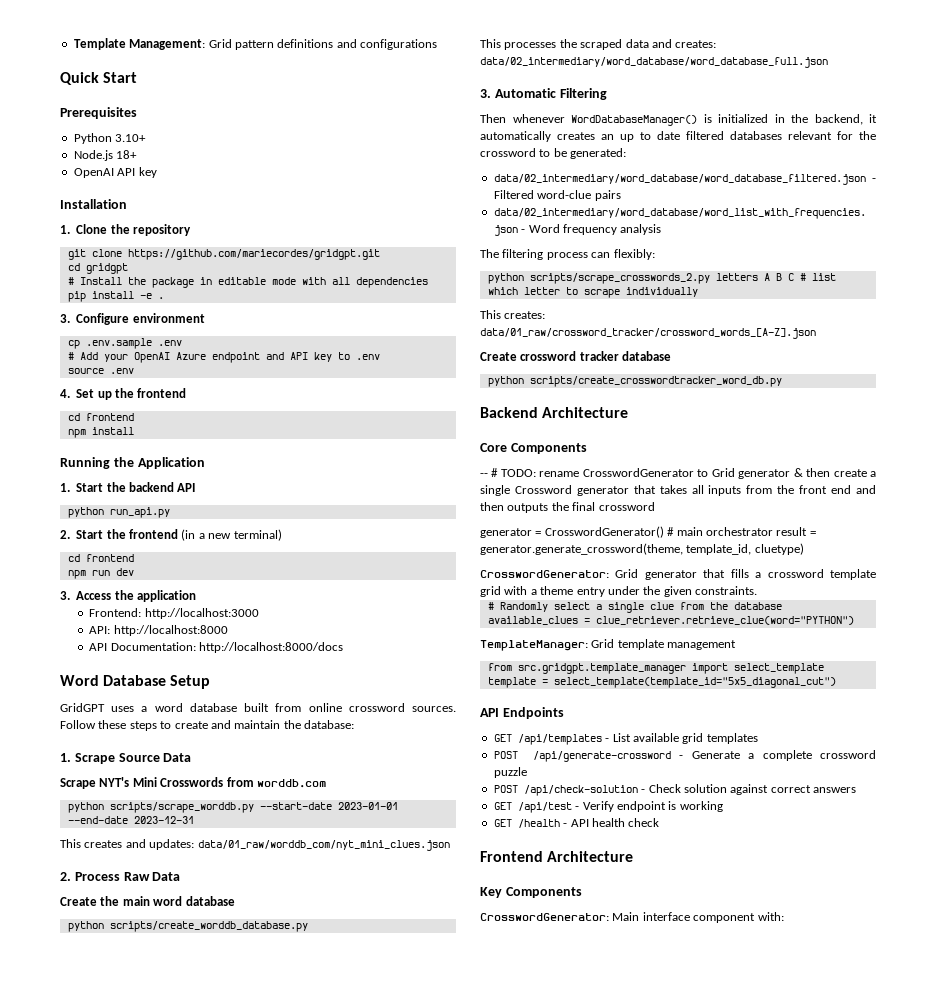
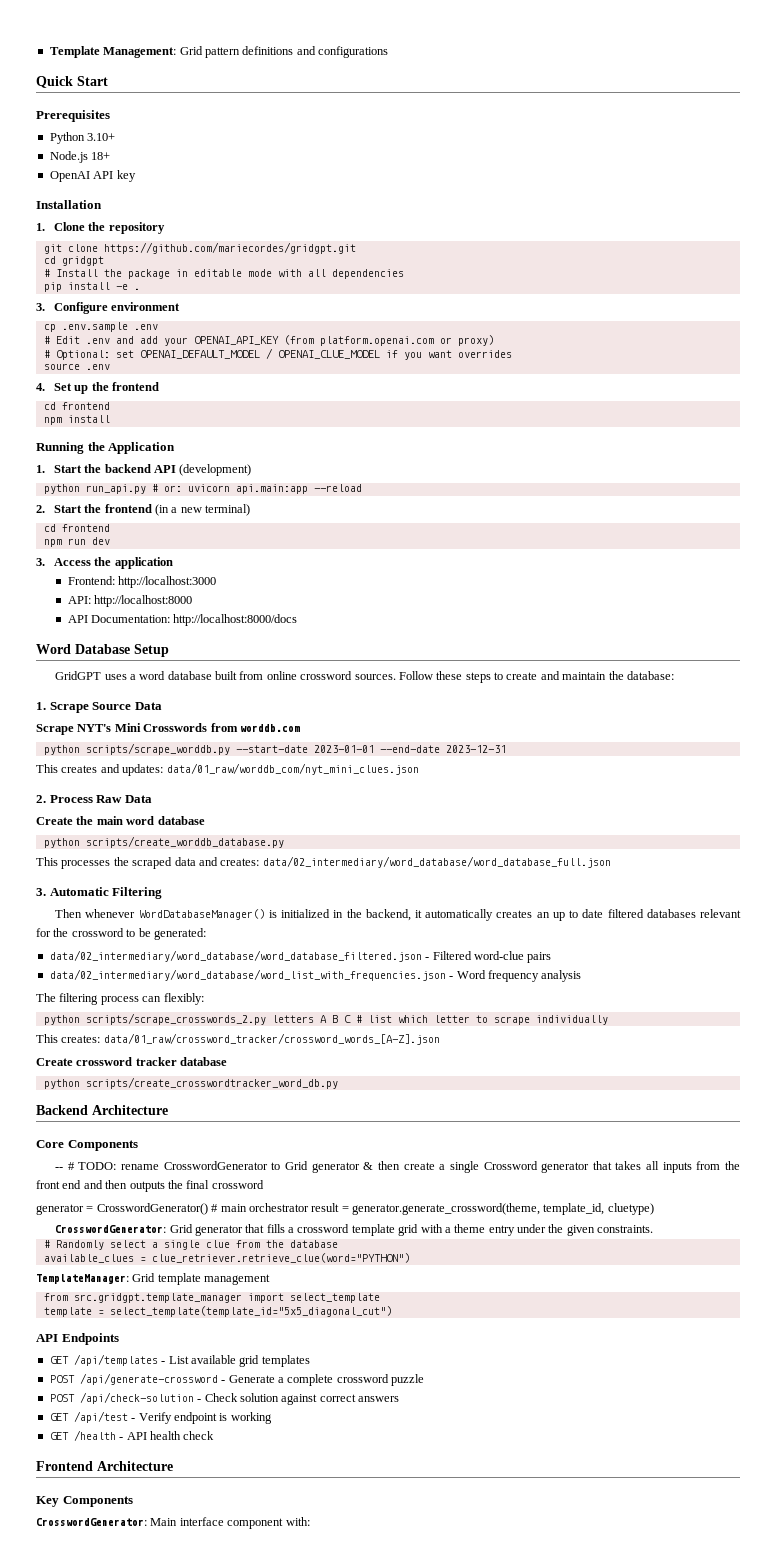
[79,352,380,363] Add your OpenAI Azure endpoint and API key to .env -> [55,335,494,346] [43,348,512,360] Edit .env and add your OPENAI_API_KEY (from platform.openai.com or proxy) // # Optional: set OPENAI_DEFAULT_MODEL / OPENAI_CLUE_MODEL if you want overrides
(196, 487) none -> [179,464,252,476] (development)
(170, 512) none -> [151,484,362,494] # or: uvicorn api.main:app --reload

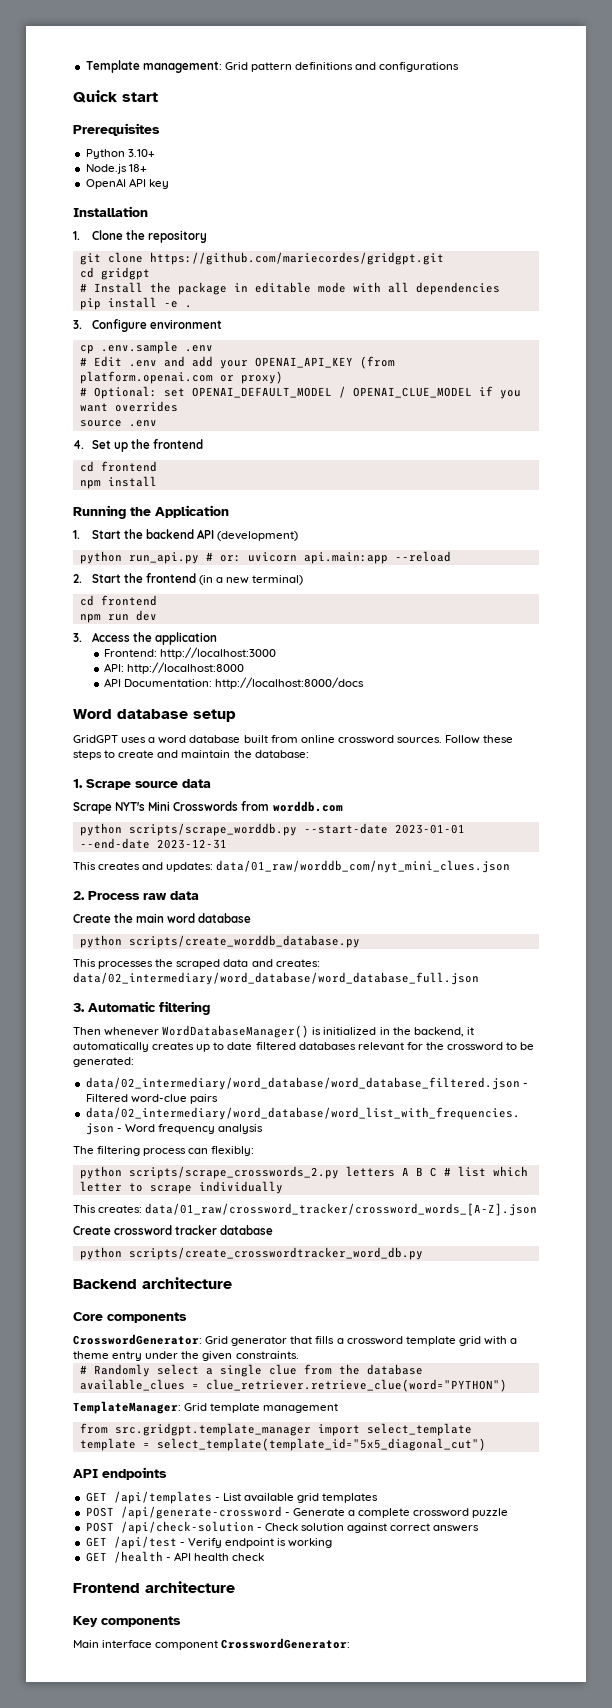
[103,47,177,58] Management: -> [142,61,222,73] management:
[77,76,108,86] Start -> [122,92,158,102] start
[75,644,169,657] Database Setup -> [117,709,236,722] database setup
[92,702,162,710] Source Data -> [135,779,211,788] source data
[96,795,152,803] Raw Data -> [143,891,199,900] raw data
[112,887,163,899] Filtering -> [159,1001,210,1015] filtering
[536,912,550,918] an -> (195, 1046) none
[92,1105,168,1115] Architecture -> [142,1277,232,1289] architecture
[67,1140,138,1151] [55,1161,740,1173] [36,1180,264,1192] [36,1203,654,1215] Components // -- # TODO: rename CrosswordGenerator to Grid generator & then create a single Crossword generator that takes all inputs from the front end and then outputs the final crossword // generator = CrosswordGenerator() # main orchestrator result = generator.generate_crossword(theme, template_id, cluetype) -> [107,1312,187,1323] components
[61,1333,119,1345] Endpoints -> [102,1467,167,1480] endpoints
[97,1461,173,1471] Architecture -> [145,1581,235,1593] architecture
[62,1496,133,1507] [36,1518,147,1526] Components // CrosswordGenerator: -> [101,1616,181,1627] components //
[285,1517,310,1526] with: -> [221,1638,351,1649] CrosswordGenerator:

